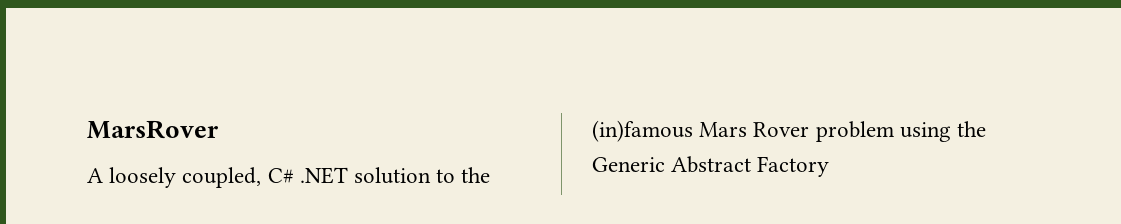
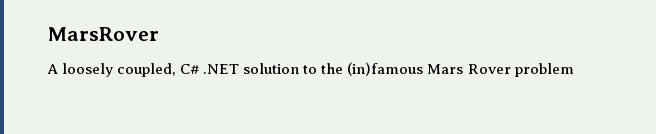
[899,121,987,142] [592,156,830,177] using the Generic Abstract Factory -> (574, 70) none

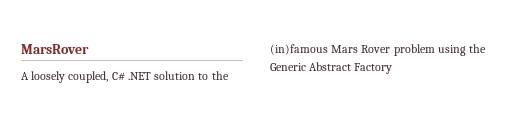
(574, 70) none -> [437,44,487,56] [270,62,393,74] using the Generic Abstract Factory

